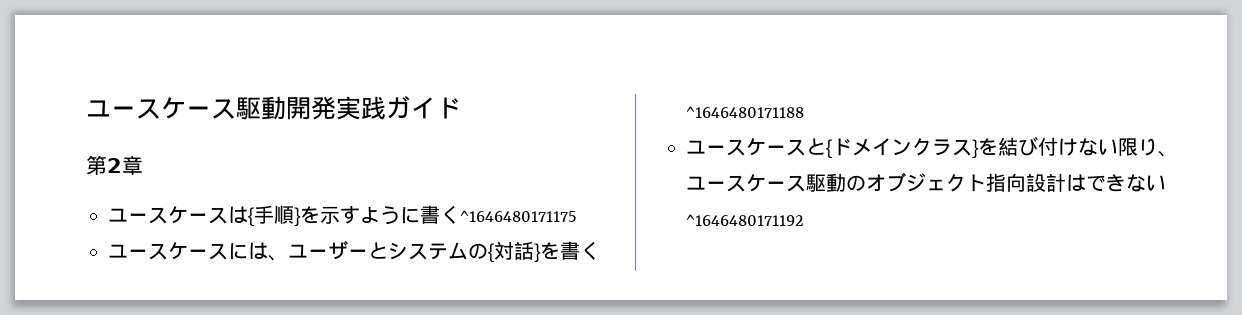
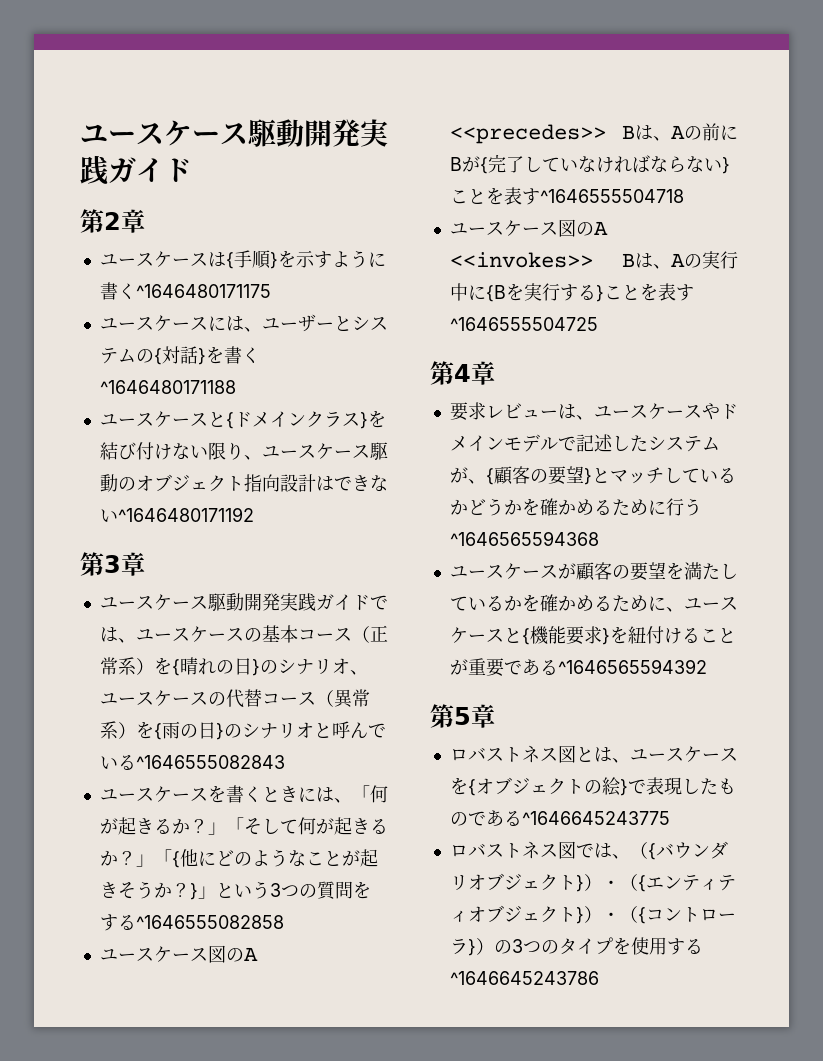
(804, 220) none -> [80,552,145,576] [99,593,388,612] [99,625,388,643] [99,657,368,676] [99,689,370,708] [99,721,386,740] [99,755,285,770] [99,785,388,803] [99,817,388,835] [99,849,378,868] [99,881,371,900] [99,914,284,931] [99,945,258,963] [449,123,738,144] [449,154,730,174] [449,187,684,205] [449,219,608,237] [449,251,738,269] [449,283,694,302] [449,317,598,331] [430,361,495,385] [449,402,738,421] [449,434,720,452] [449,466,736,485] [449,498,702,516] [449,531,599,546] [449,562,738,581] [449,594,738,612] [449,626,736,645] [449,658,707,677] [430,704,495,728] [449,745,738,763] [449,777,736,796] [449,810,670,826] [449,841,728,860] [449,873,736,892] [449,905,736,924] [449,937,703,956] [449,971,599,985] // 第3章 // ユースケース駆動開発実践ガイドでは、ユースケースの基本コース（正常系）を{晴れの日}のシナリオ、ユースケースの代替コース（異常系）を{雨の日}のシナリオと呼んでいる^1646555082843 // ユースケースを書くときには、「何が起きるか？」「そして何が起きるか？」「{他にどのようなことが起きそうか？}」という3つの質問をする^1646555082858 // ユースケース図のA <<precedes>> Bは、Aの前にBが{完了していなければならない}ことを表す^1646555504718 // ユースケース図のA <<invokes>> Bは、Aの実行中に{Bを実行する}ことを表す^1646555504725 // 第4章 // 要求レビューは、ユースケースやドメインモデルで記述したシステムが、{顧客の要望}とマッチしているかどうかを確かめるために行う^1646565594368 // ユースケースが顧客の要望を満たしているかを確かめるために、ユースケースと{機能要求}を紐付けることが重要である^1646565594392 // 第5章 // ロバストネス図とは、ユースケースを{オブジェクトの絵}で表現したものである^1646645243775 // ロバストネス図では、（{バウンダリオブジェクト}）・（{エンティティオブジェクト}）・（{コントローラ}）の3つのタイプを使用する^1646645243786

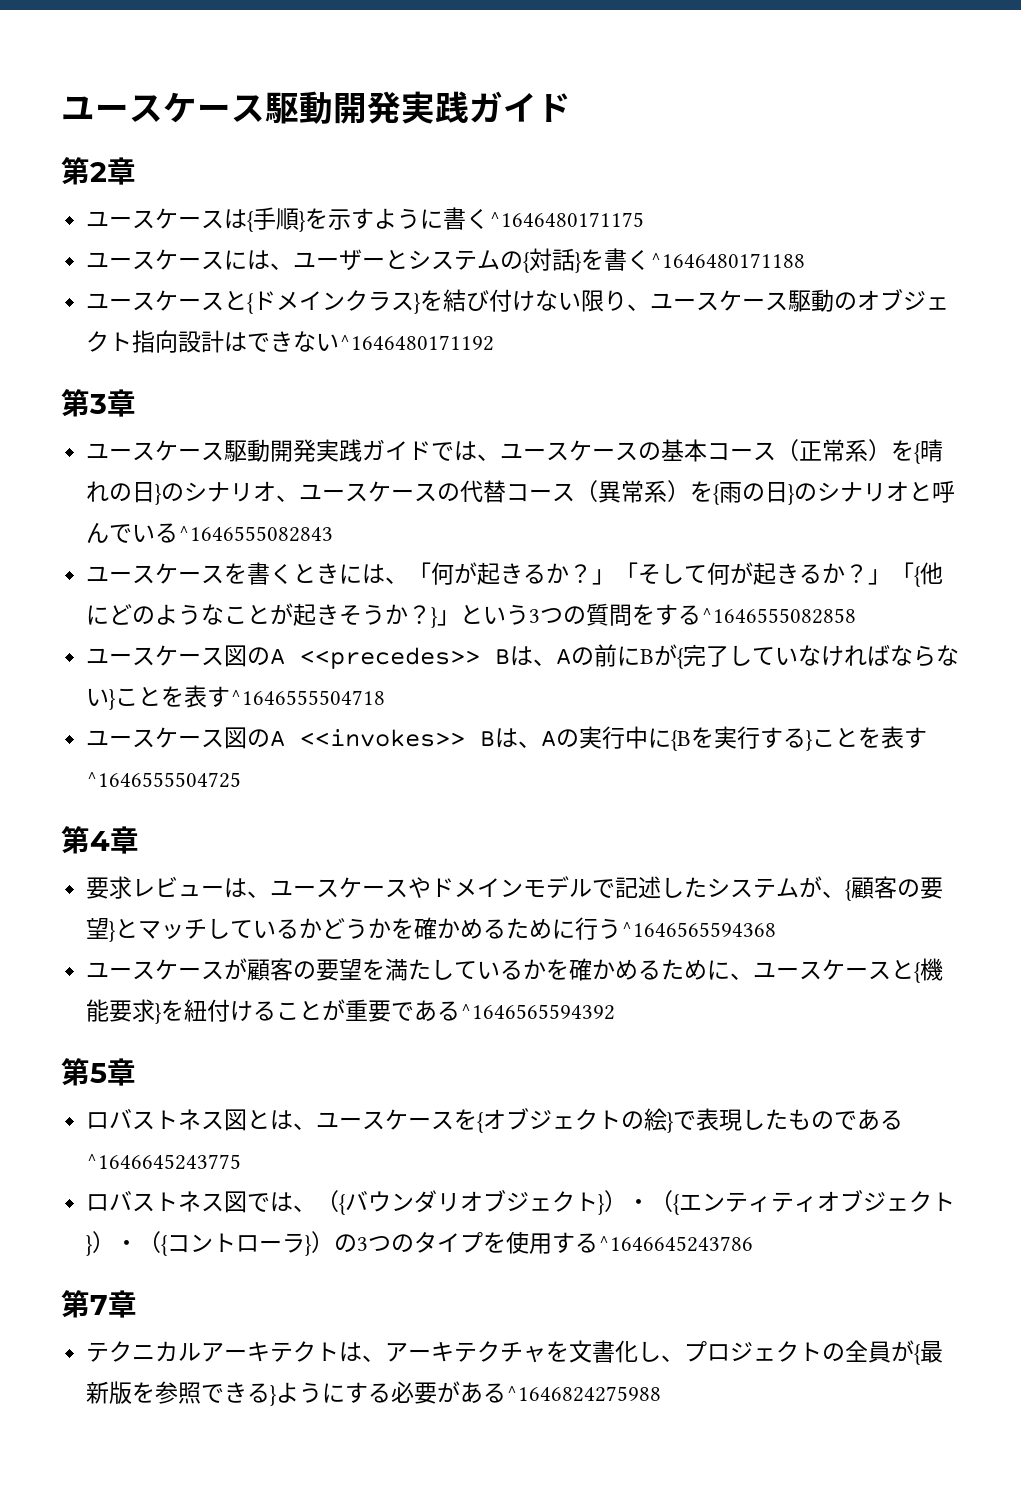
(599, 978) none -> [61,1290,137,1318] [86,1340,944,1365] [86,1381,662,1406] // 第7章 // テクニカルアーキテクトは、アーキテクチャを文書化し、プロジェクトの全員が{最新版を参照できる}ようにする必要がある^1646824275988

